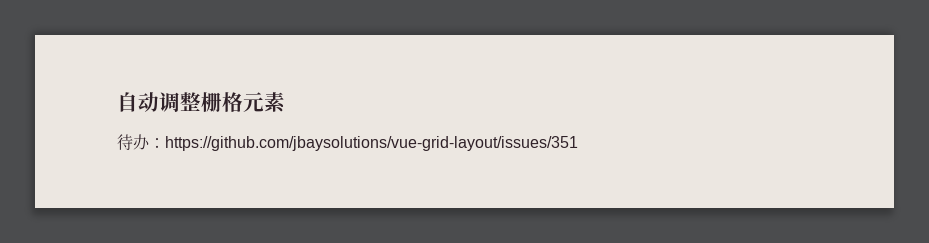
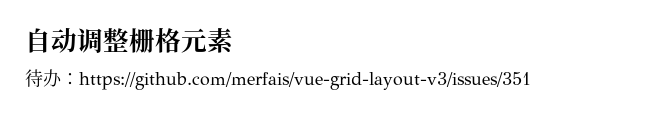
[165,136,578,151] https://github.com/jbaysolutions/vue-grid-layout/issues/351 -> [79,72,531,90] https://github.com/merfais/vue-grid-layout-v3/issues/351

